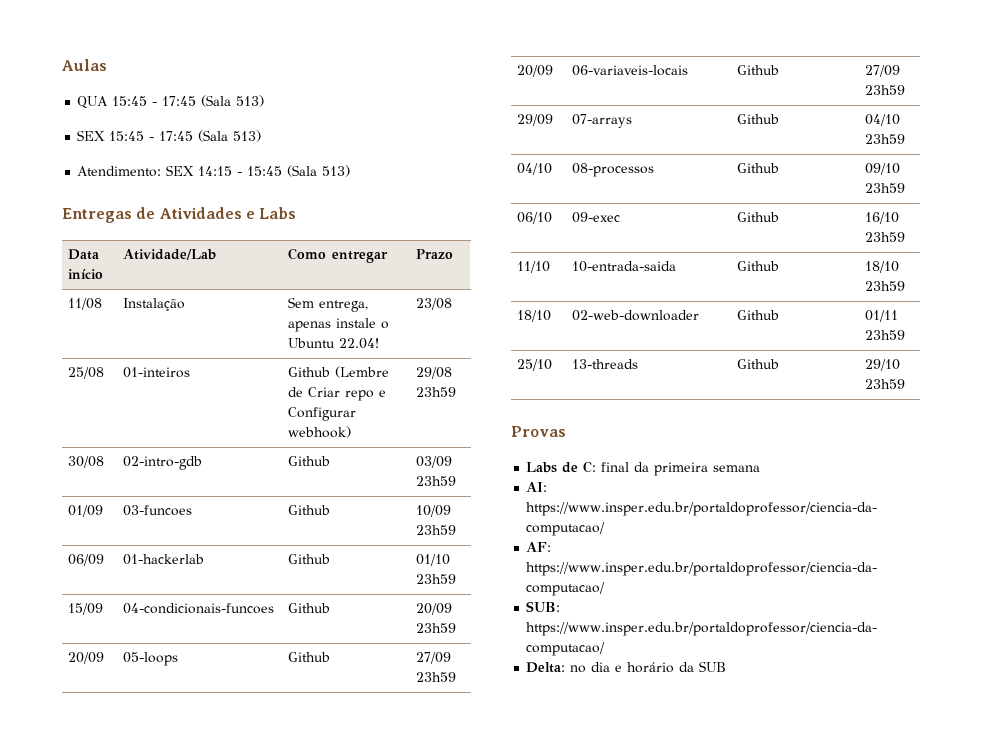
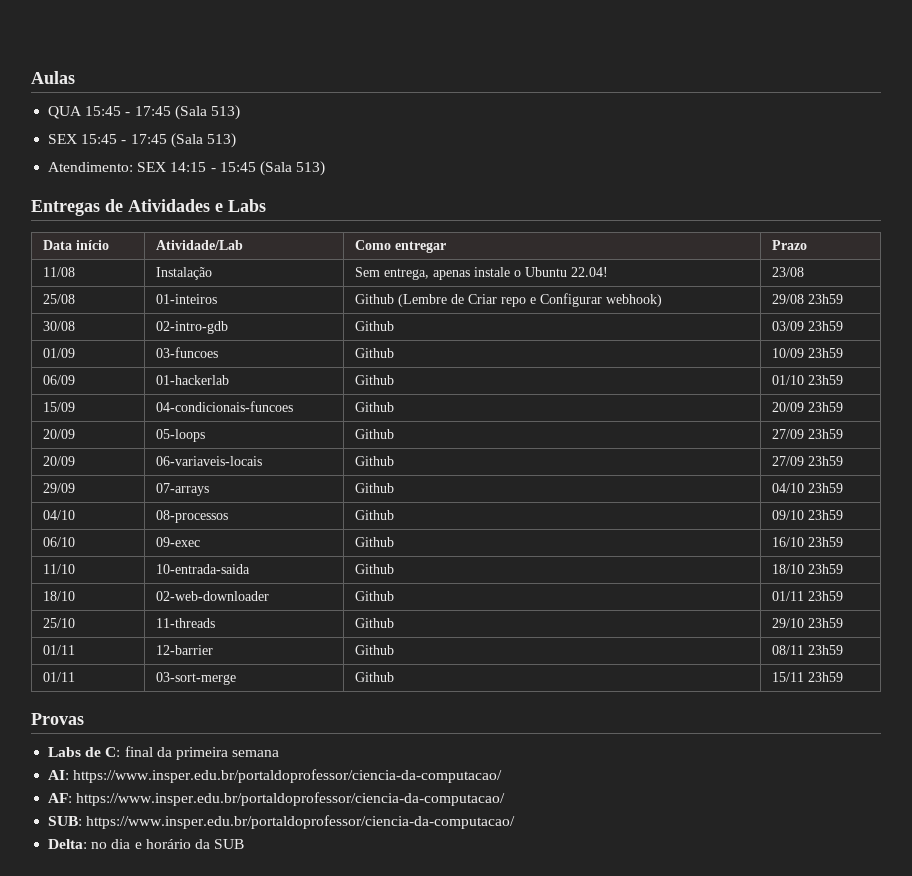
[572,359,639,369] 13-threads -> [156,618,216,628] 11-threads
(906, 384) none -> [43,645,76,655] [156,645,214,655] [355,645,395,655] [772,645,844,655] [43,672,76,682] [156,672,237,685] [355,672,395,682] [772,672,844,682] // 01/11 | 12-barrier | Github | 08/11 23h59 // 01/11 | 03-sort-merge | Github | 15/11 23h59

